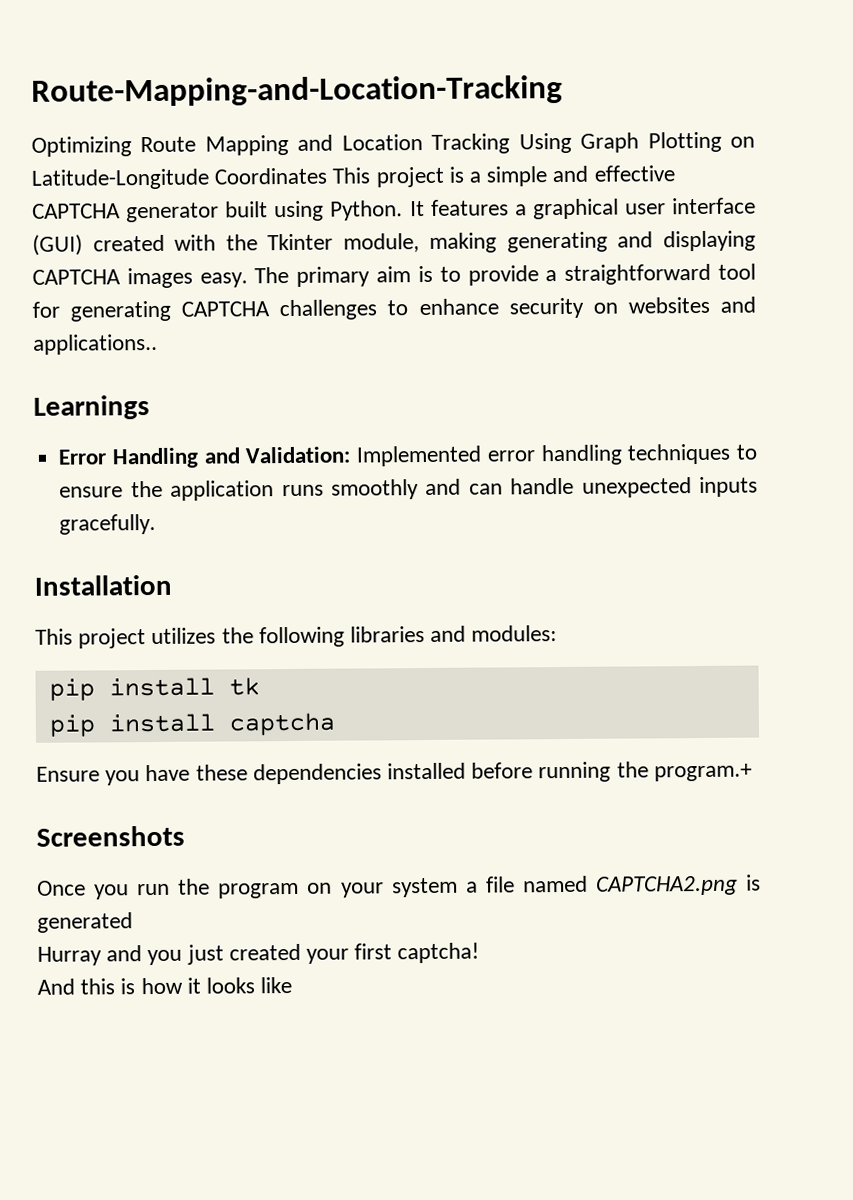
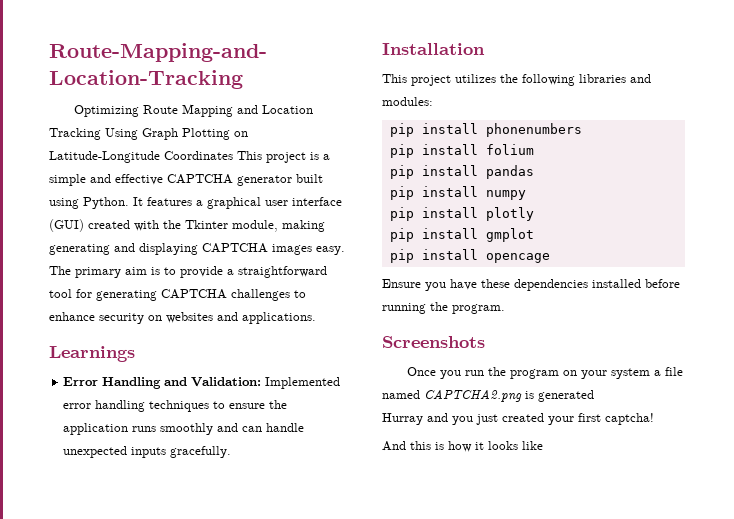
[33,333,158,355] applications.. -> [242,312,316,324] applications.
[228,677,260,696] [48,712,335,737] tk // pip install captcha -> [485,123,582,137] [389,144,534,158] [389,165,534,179] [389,186,526,200] [389,207,534,221] [389,228,534,242] [389,249,550,263] phonenumbers // pip install folium // pip install pandas // pip install numpy // pip install plotly // pip install gmplot // pip install opencage
[653,763,752,782] program.+ -> [452,304,505,314] program.

